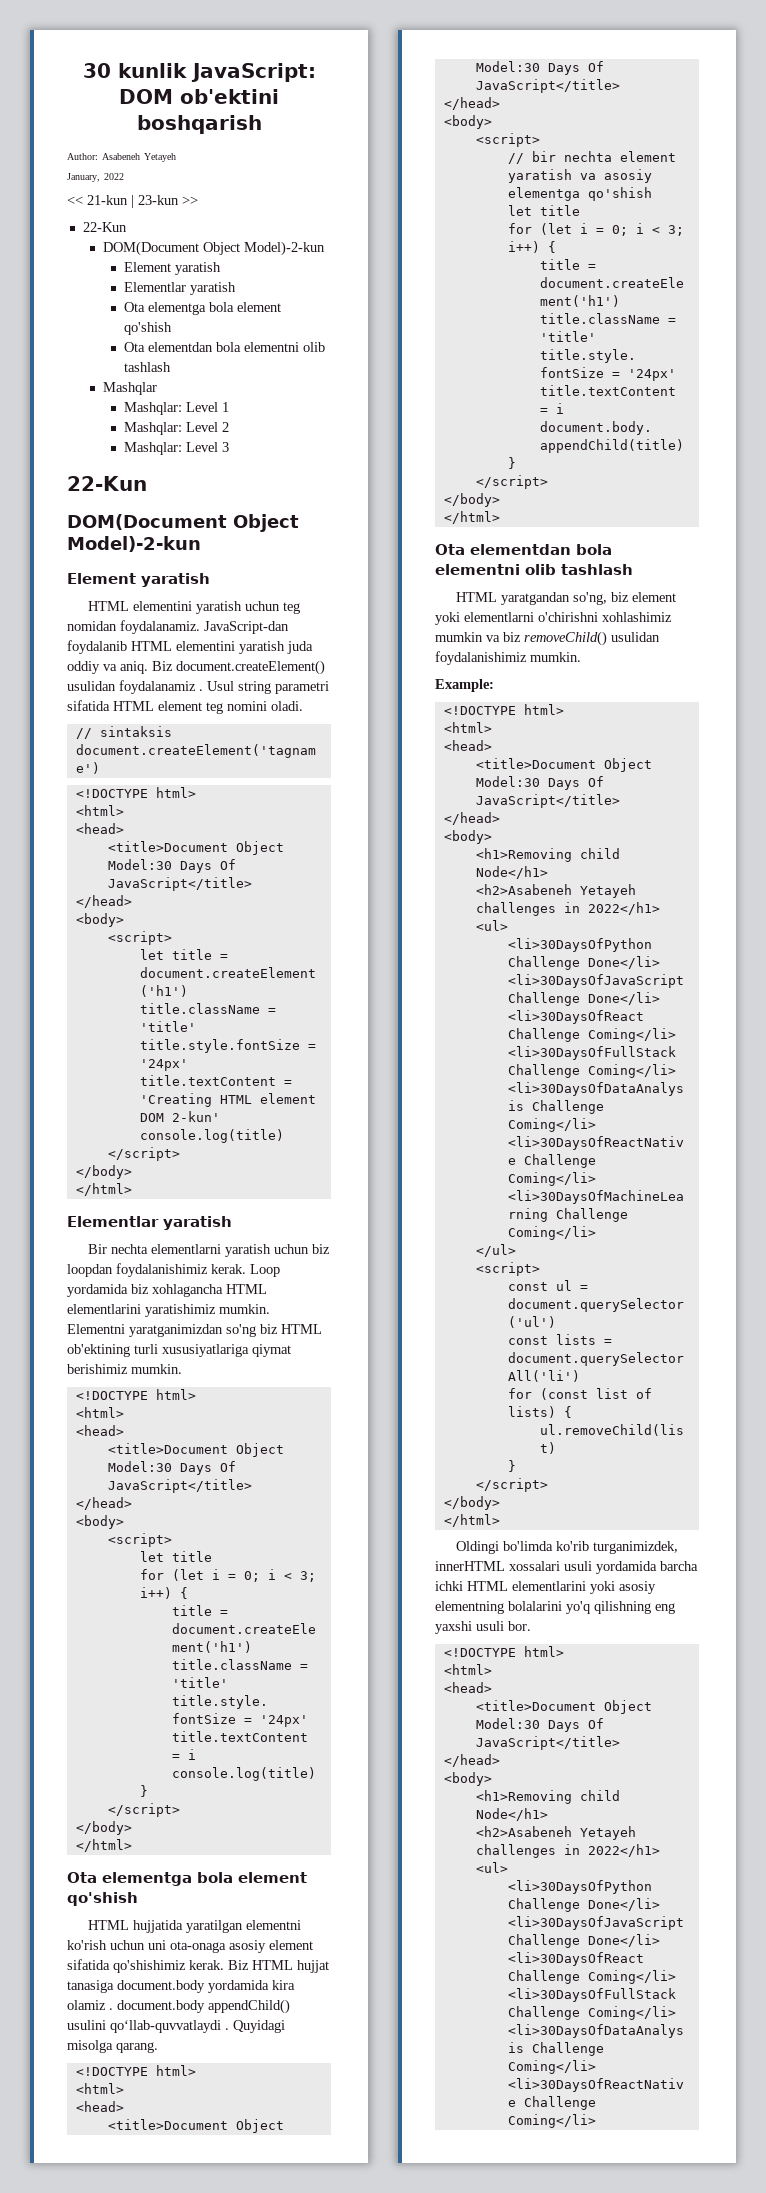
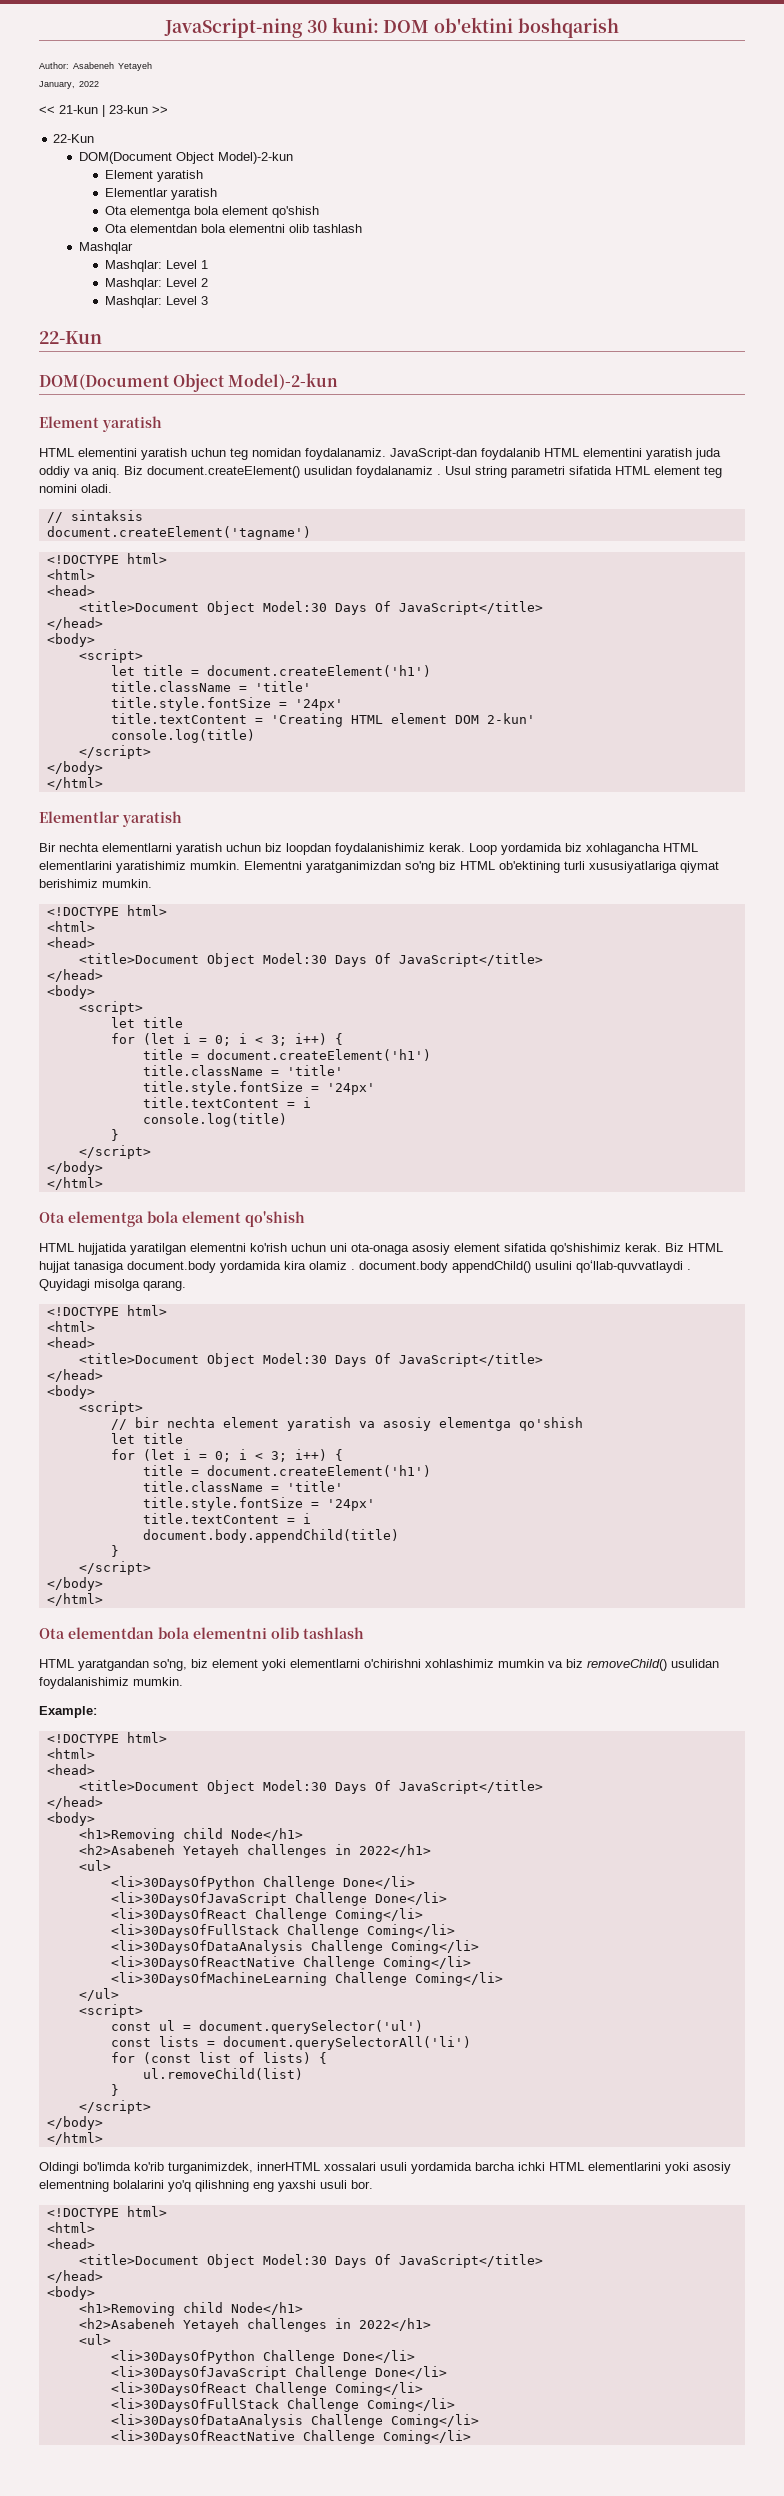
[82,63,316,82] 30 kunlik JavaScript: -> [164,17,379,38] JavaScript-ning 30 kuni:

